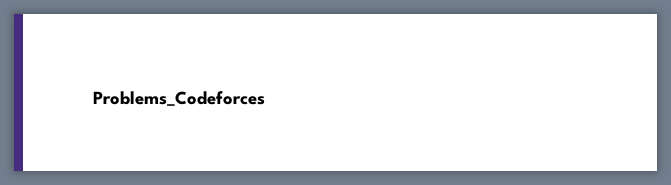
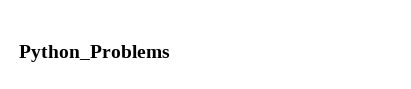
[93,91,265,106] Problems_Codeforces -> [19,45,170,62] Python_Problems

